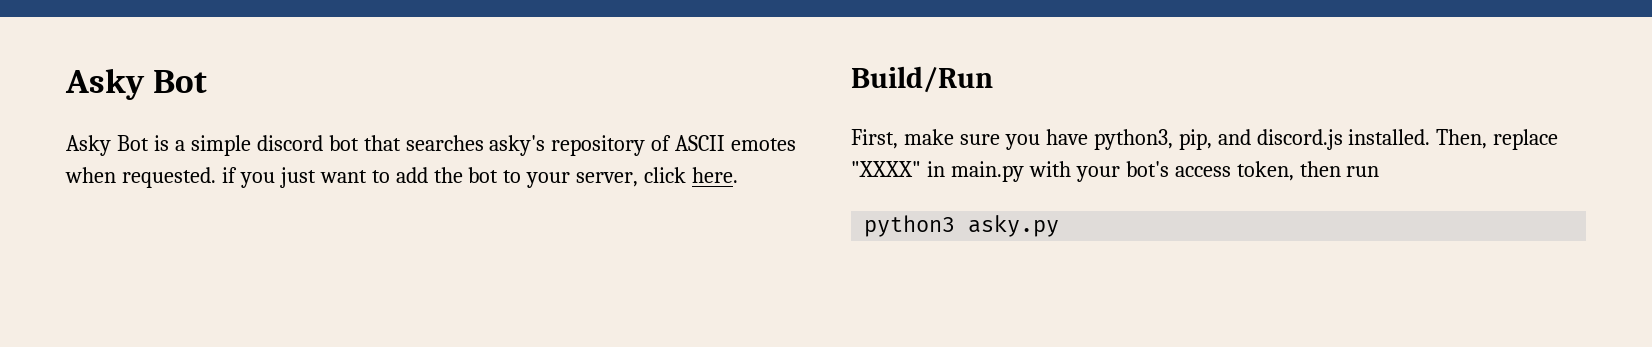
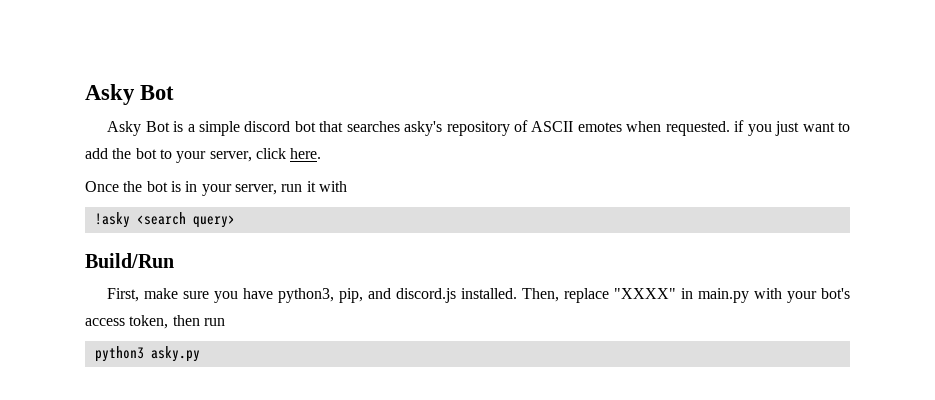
(739, 175) none -> [85,181,347,196] [94,212,235,228] // Once the bot is in your server, run it with // !asky <search query>

